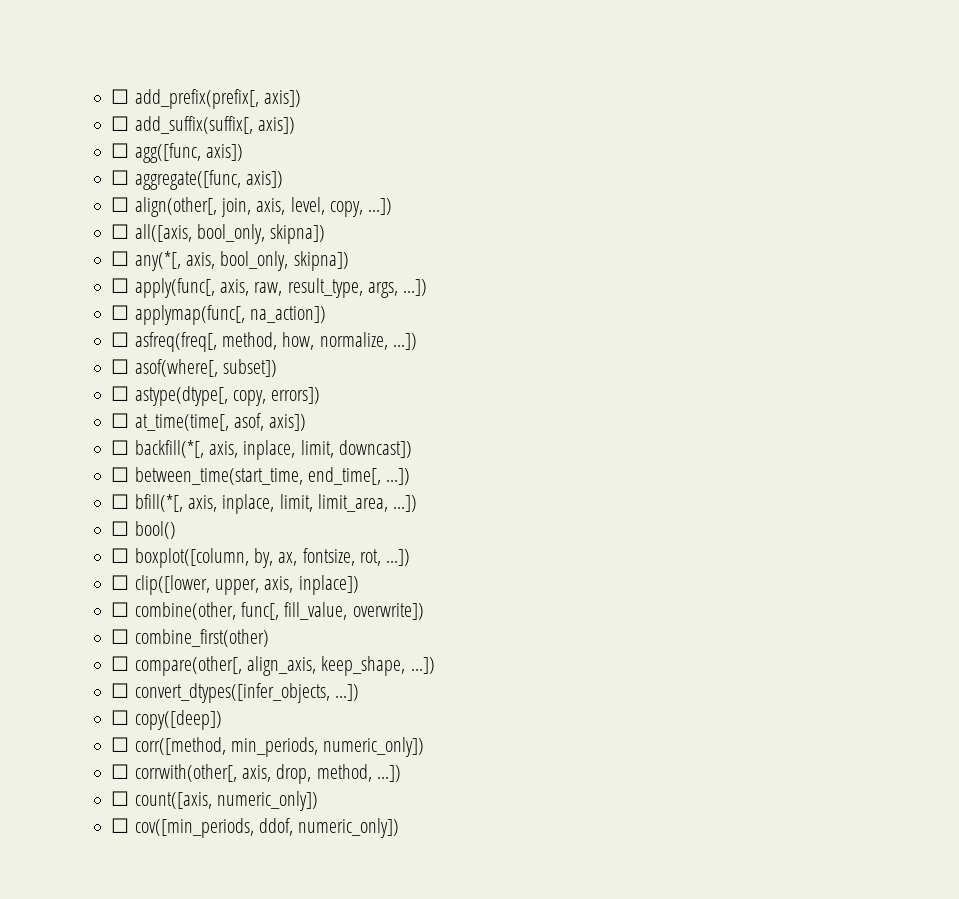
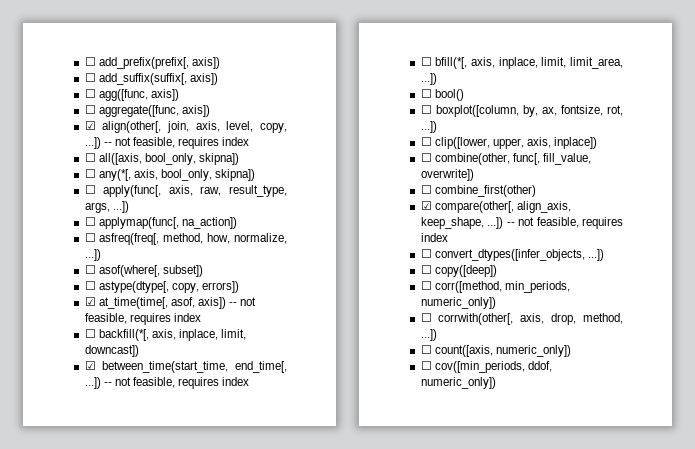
[111,197,130,212] ☐ -> [84,121,96,130] ☑
(393, 206) none -> [103,137,250,149] -- not feasible, requires index
[111,413,130,428] ☐ -> [84,297,96,306] ☑
(307, 422) none -> [229,297,257,306] [84,313,201,325] -- not feasible, requires index
[111,467,130,482] ☐ -> [84,361,96,370] ☑
(411, 476) none -> [103,377,250,389] -- not feasible, requires index
[111,656,130,671] ☐ -> [420,201,432,210] ☑
(435, 665) none -> [506,217,623,229] [420,233,448,242] -- not feasible, requires index

